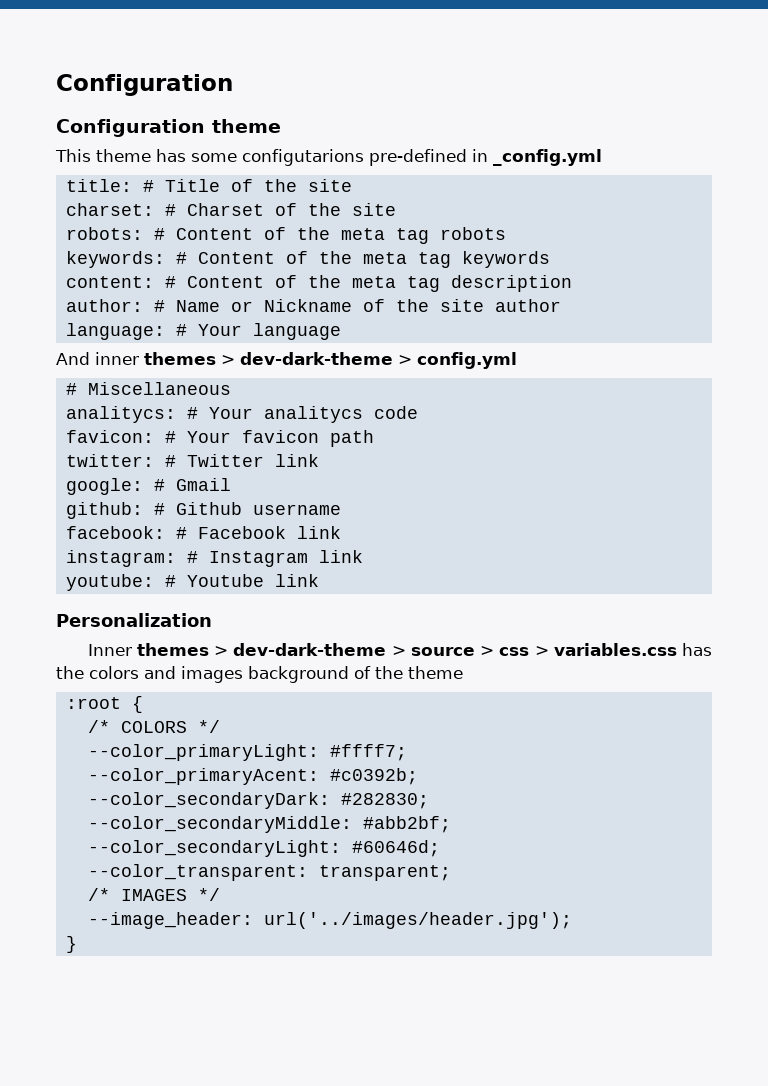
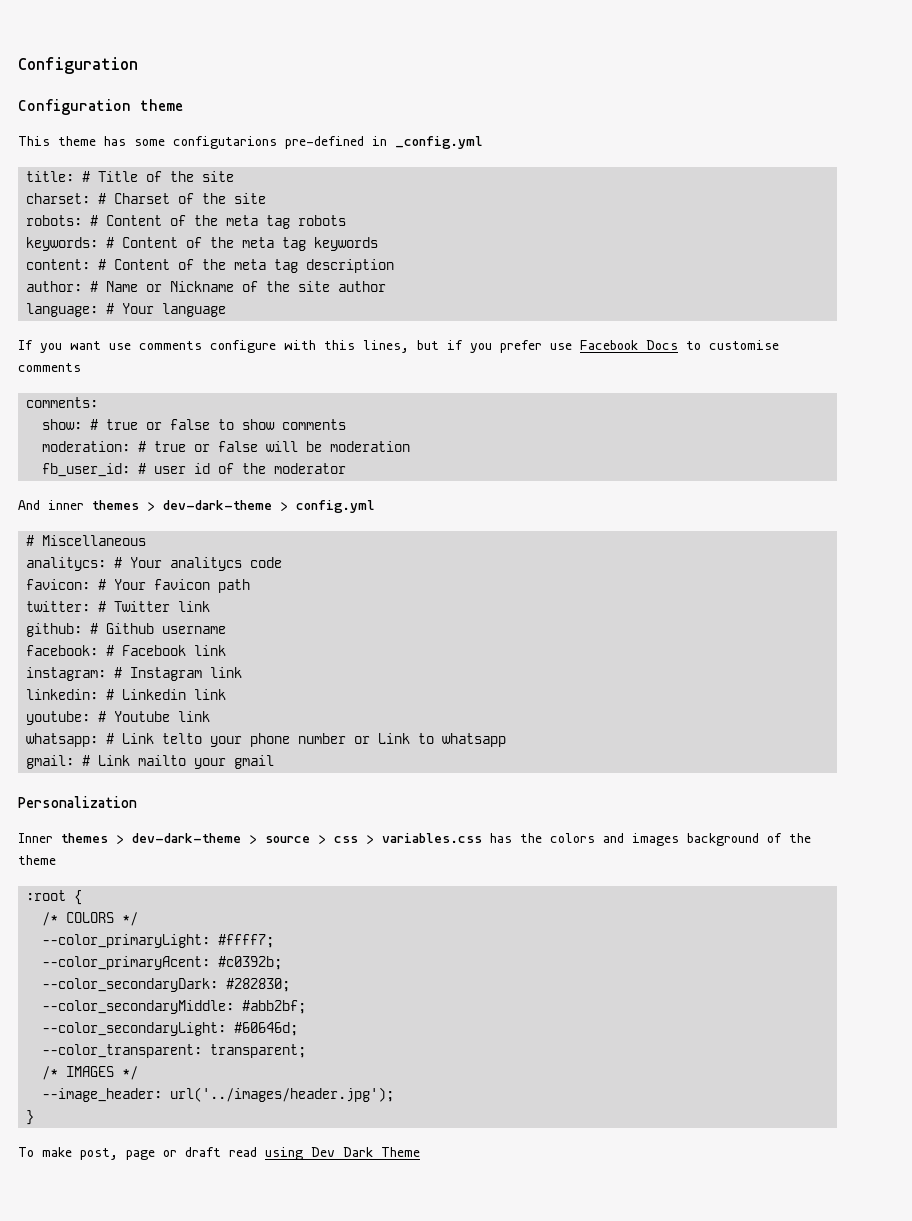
(341, 331) none -> [18,340,779,353] [18,363,81,372] [26,397,99,408] [42,419,347,430] [42,441,411,452] [42,463,347,477] // If you want use comments configure with this lines, but if you prefer use Facebook Docs to customise comments // comments: // show: # true or false to show comments // moderation: # true or false will be moderation // fb_user_id: # user id of the moderator
[65,478,231,495] // google: # Gmail -> (211, 606) none
(363, 556) none -> [26,689,227,700] // linkedin: # Linkedin link
(319, 580) none -> [26,733,507,747] [26,755,275,769] // whatsapp: # Link telto your phone number or Link to whatsapp // gmail: # Link mailto your gmail
(77, 944) none -> [18,1147,420,1160] // To make post, page or draft read using Dev Dark Theme

